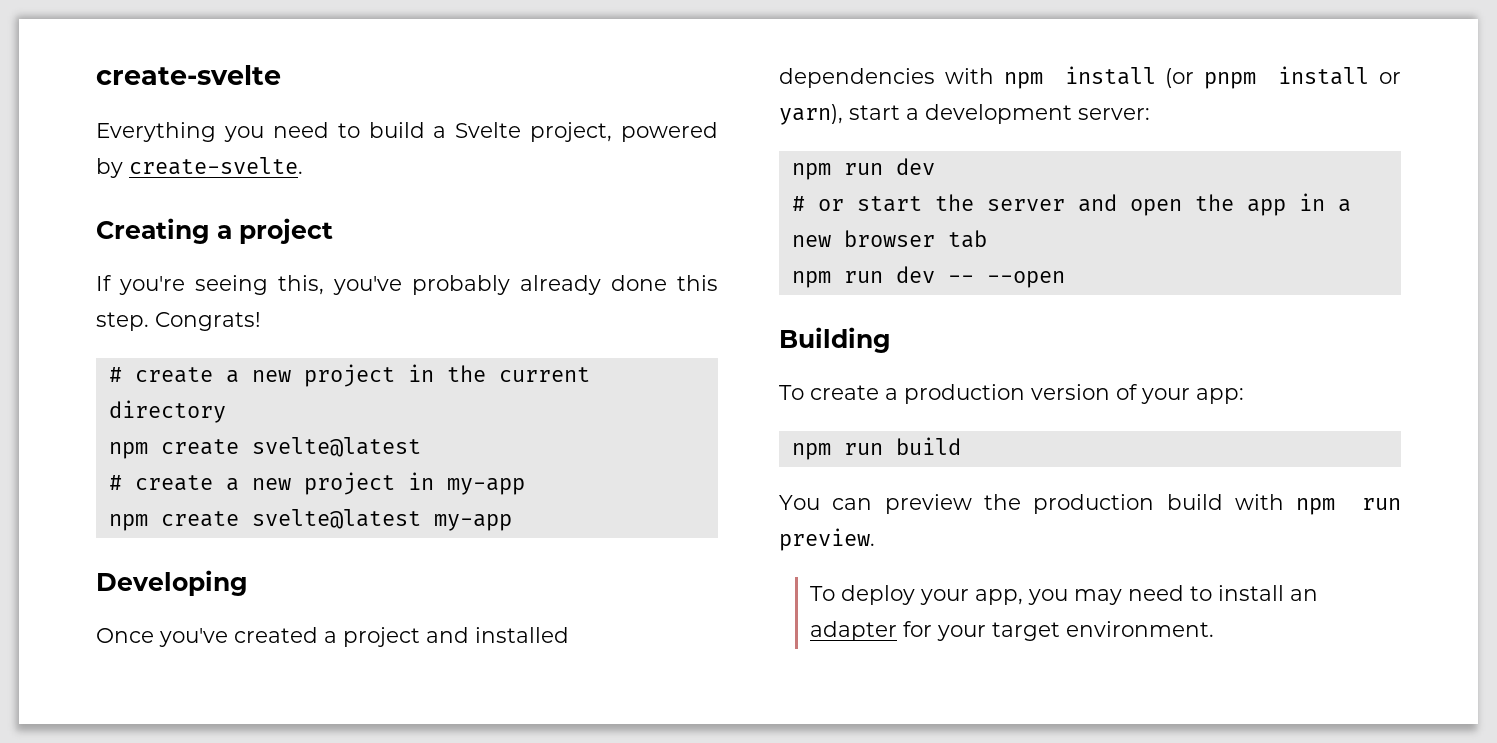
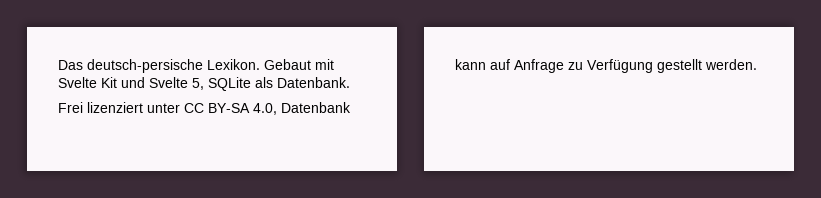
[96,65,281,85] [96,122,718,142] [96,157,303,178] [96,218,333,244] [96,275,718,295] [96,312,261,331] [108,364,590,387] [108,400,226,423] [108,437,421,459] [108,472,525,495] [108,509,512,531] [96,570,248,596] [96,627,569,647] [779,66,1401,89] [779,104,1150,125] [791,158,935,180] [791,193,1351,216] [791,230,987,248] [791,266,1065,288] [779,327,891,353] [779,384,1244,404] [791,437,961,460] [779,494,1401,515] [779,528,875,551] [809,585,1318,605] [809,621,1214,641] create-svelte // Everything you need to build a Svelte project, powered by create-svelte. // Creating a project // If you're seeing this, you've probably already done this step. Congrats! // # create a new project in the current directory // npm create svelte@latest // # create a new project in my-app // npm create svelte@latest my-app // Developing // Once you've created a project and installed dependencies with npm install (or pnpm install or yarn), start a development server: // npm run dev // # or start the server and open the app in a new browser tab // npm run dev -- --open // Building // To create a production version of your app: // npm run build // You can preview the production build with npm run preview. // To deploy your app, you may need to install an adapter for your target environment. -> [58,59,334,73] [58,77,350,91] [58,102,351,115] [455,59,757,73] Das deutsch-persische Lexikon. Gebaut mit Svelte Kit und Svelte 5, SQLite als Datenbank. // Frei lizenziert unter CC BY-SA 4.0, Datenbank kann auf Anfrage zu Verfügung gestellt werden.

